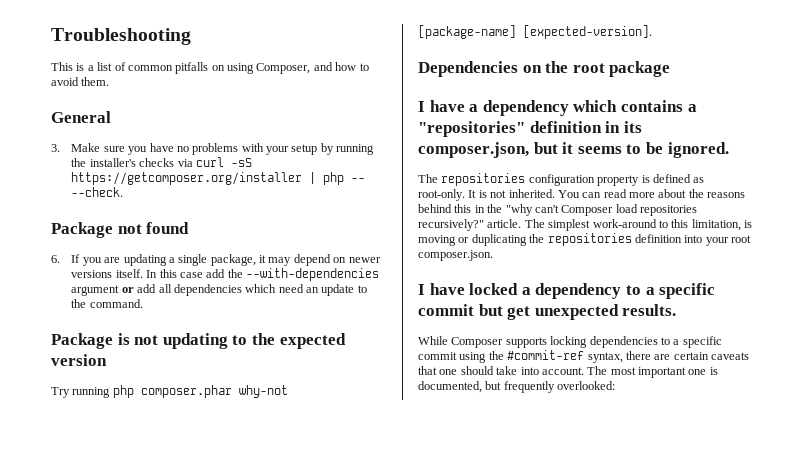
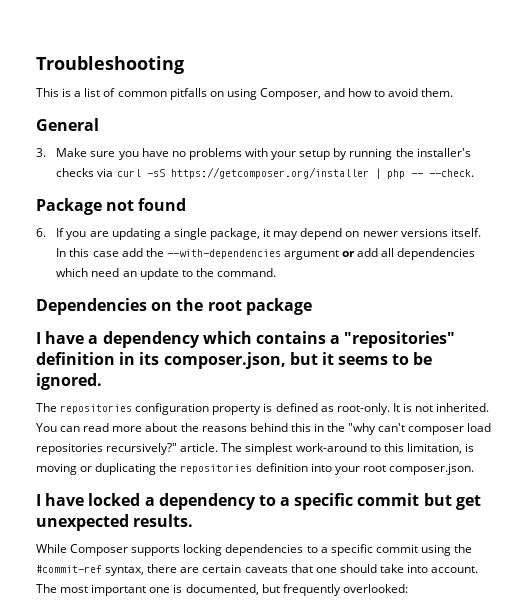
[51,333,346,349] [51,354,107,366] [51,385,288,398] [418,25,652,39] // Package is not updating to the expected version // Try running php composer.phar why-not [package-name] [expected-version]. -> (277, 272) none
[561,205,614,216] Composer -> [408,426,465,435] composer

